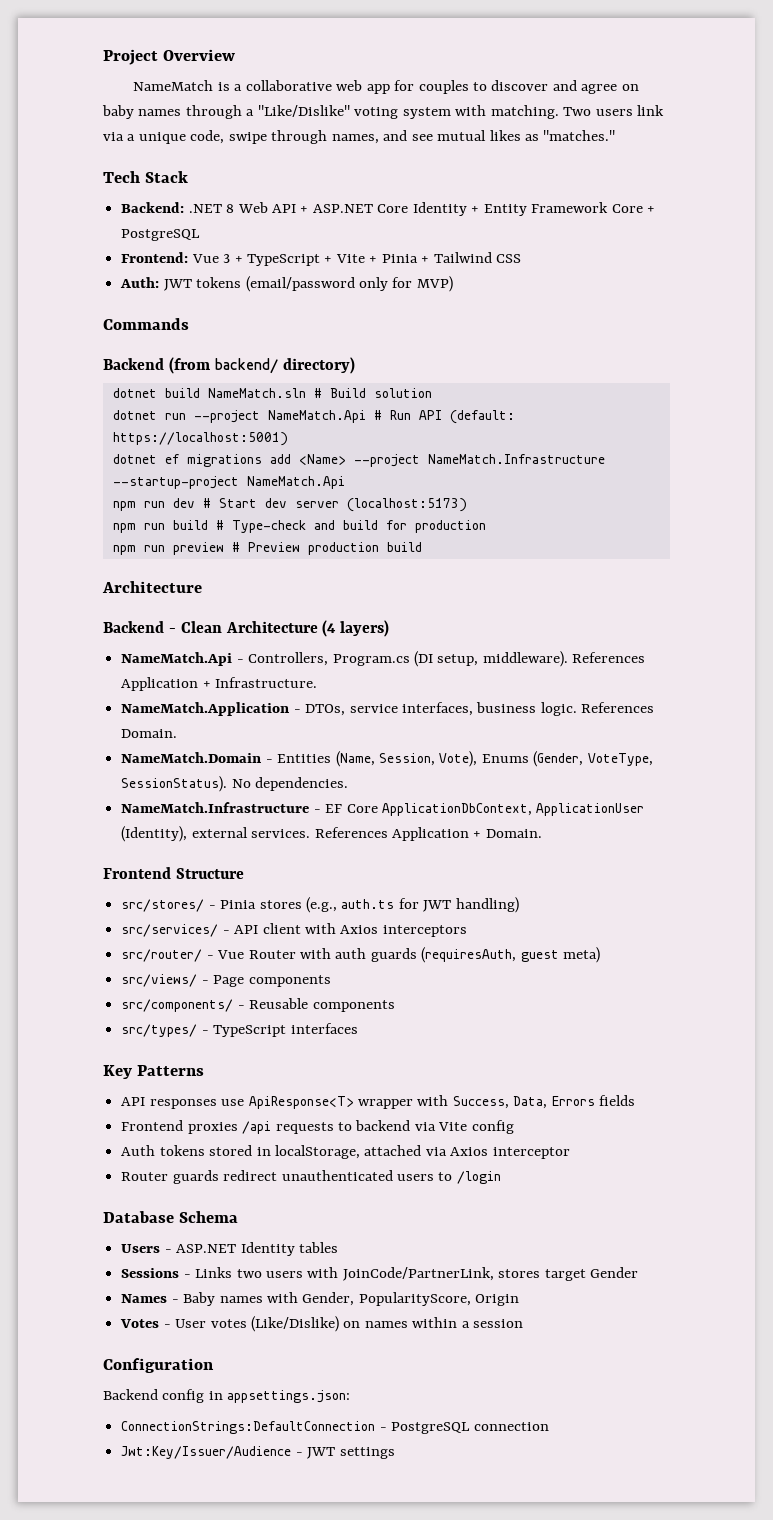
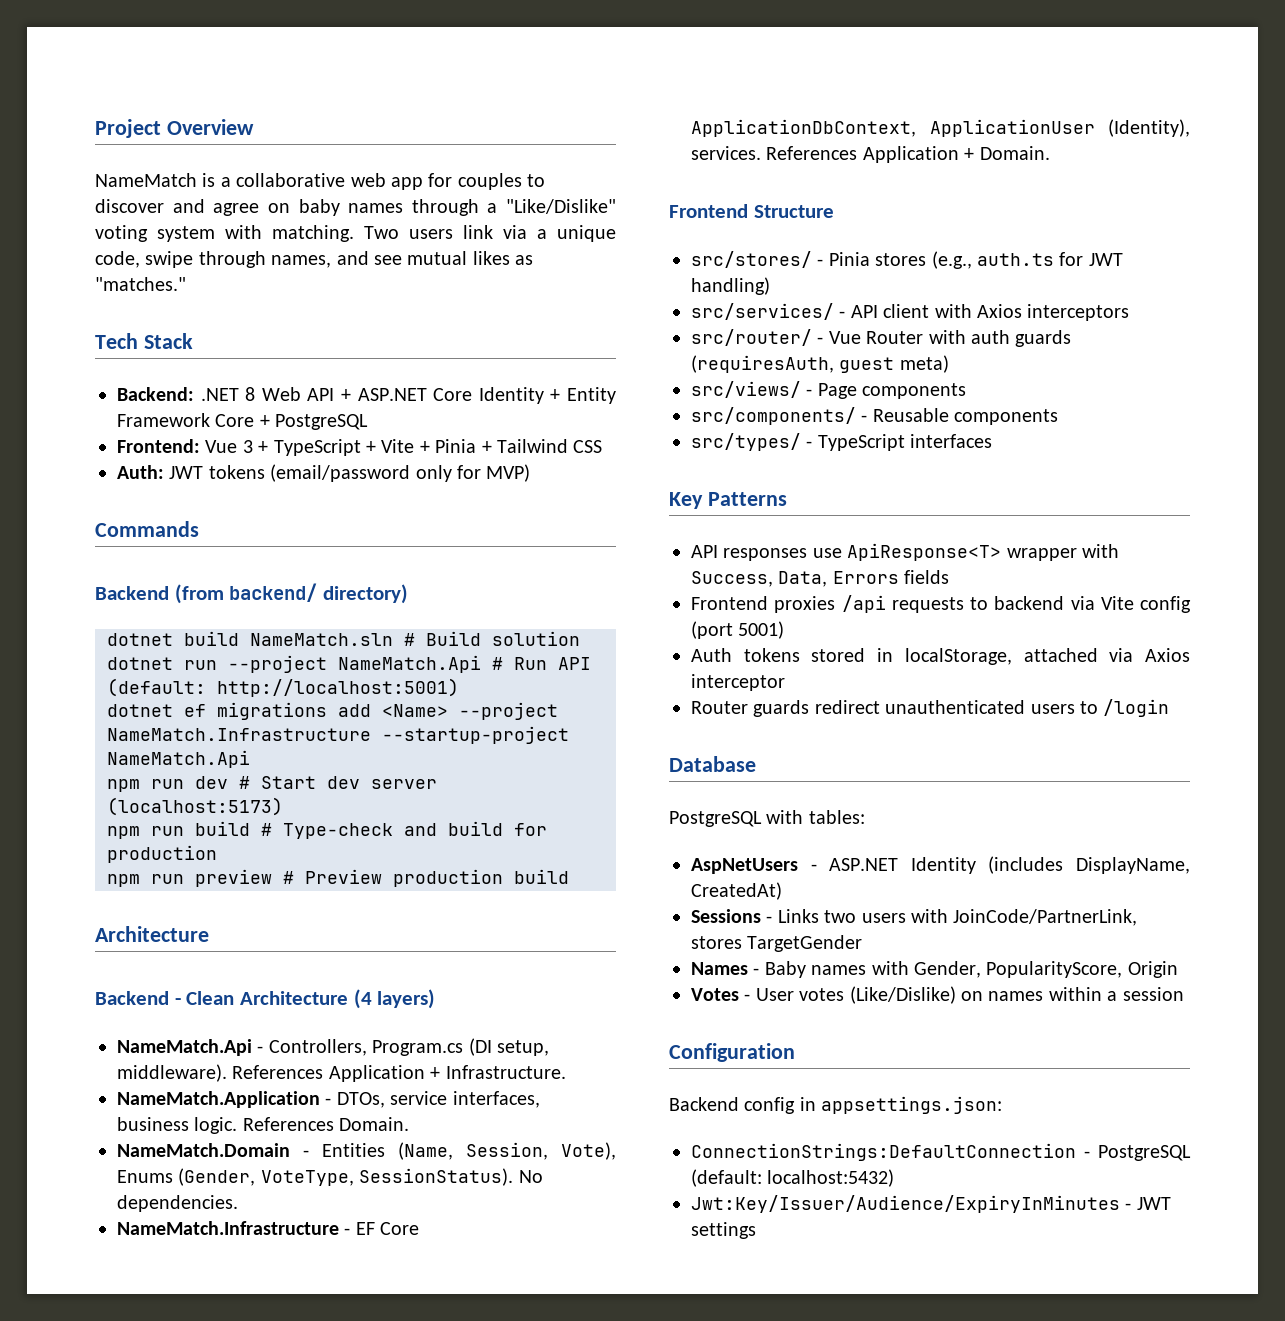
[112,432,288,446] https://localhost:5001) -> [217,678,459,697] http://localhost:5001)
[191,827,248,838] external -> (1190, 128) none
(514, 1127) none -> [691,621,785,639] (port 5001)
[179,1211,239,1223] [121,1242,338,1256] Schema // Users - ASP.NET Identity tables -> [669,810,865,827] [691,856,1190,874] [691,882,782,900] // PostgreSQL with tables: // AspNetUsers - ASP.NET Identity (includes DisplayName, CreatedAt)
[544,1267,639,1281] target Gender -> [747,935,863,952] TargetGender
[473,1422,549,1431] [121,1446,292,1459] connection // Jwt:Key/Issuer/Audience -> [691,1169,895,1187] [691,1195,1120,1213] (default: localhost:5432) // Jwt:Key/Issuer/Audience/ExpiryInMinutes

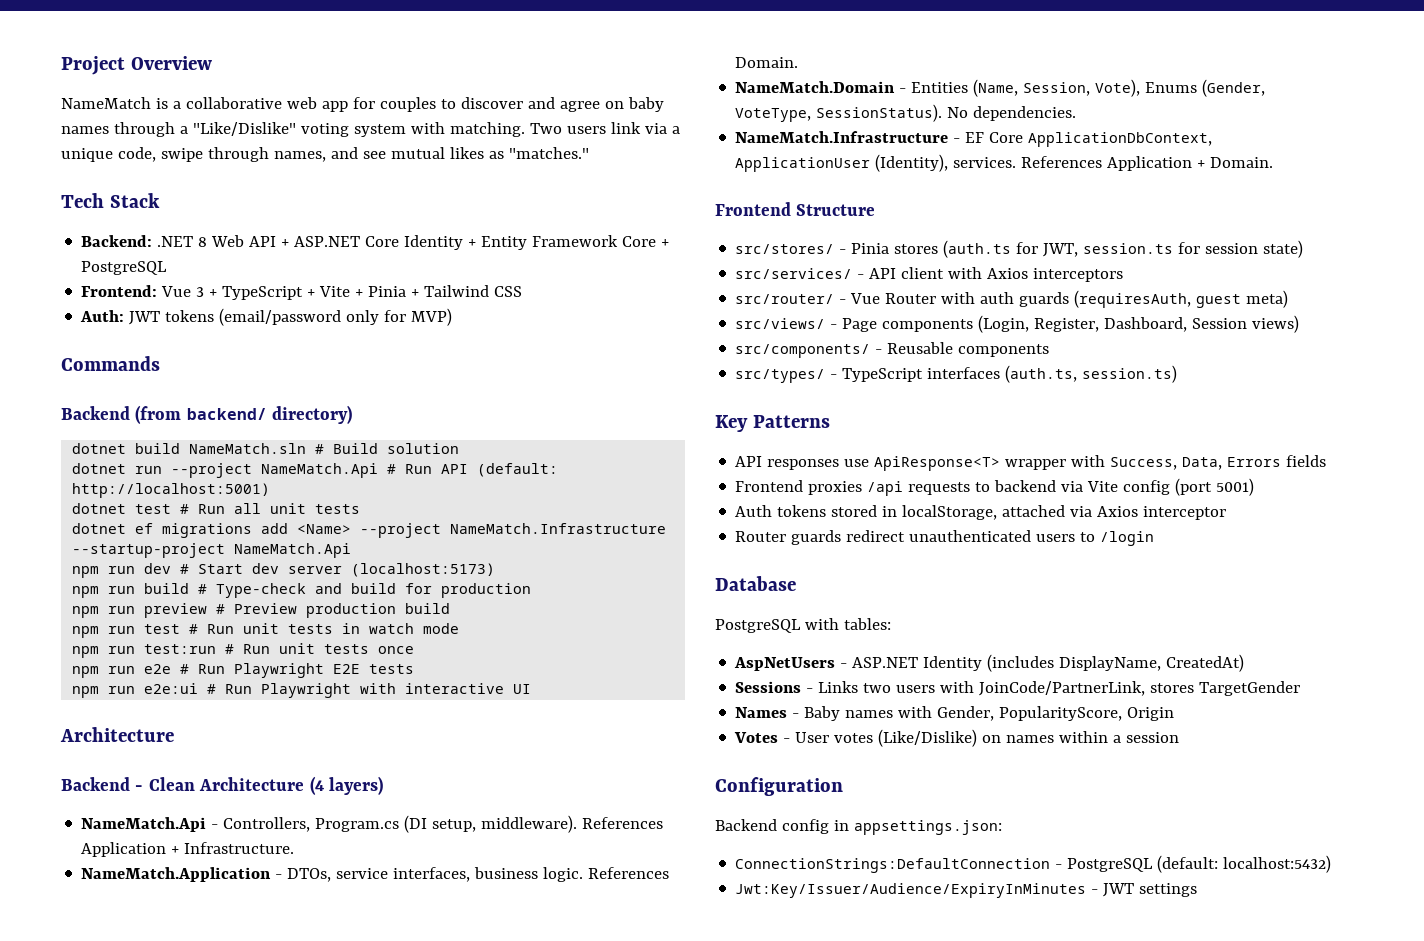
(459, 687) none -> [72,503,361,514] // dotnet test # Run all unit tests
(569, 876) none -> [72,623,460,638] [72,643,415,658] [72,663,415,678] [72,683,532,698] // npm run test # Run unit tests in watch mode // npm run test:run # Run unit tests once // npm run e2e # Run Playwright E2E tests // npm run e2e:ui # Run Playwright with interactive UI
[931,251,1123,269] [691,277,770,295] (e.g., auth.ts for JWT handling) -> [943,240,1304,258] (auth.ts for JWT, session.ts for session state)
(967, 391) none -> [978,315,1300,333] (Login, Register, Dashboard, Session views)
(993, 441) none -> [1005,365,1178,383] (auth.ts, session.ts)

